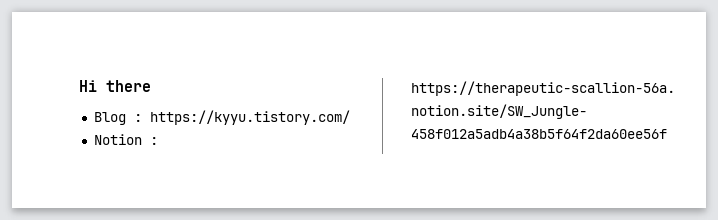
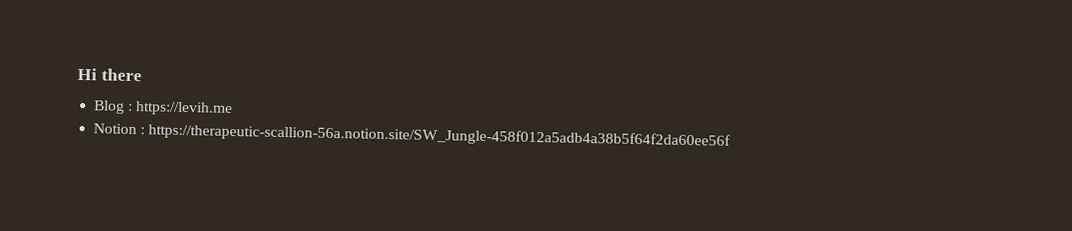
[149,110,350,125] https://kyyu.tistory.com/ -> [135,101,234,117] https://levih.me

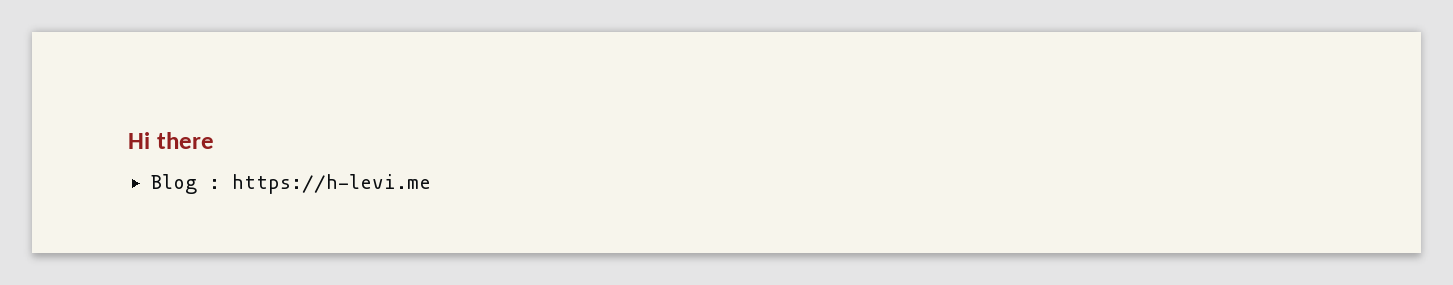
[135,101,234,117] [93,123,732,149] https://levih.me // Notion : https://therapeutic-scallion-56a.notion.site/SW_Jungle-458f012a5adb4a38b5f64f2da60ee56f -> [231,174,431,194] https://h-levi.me

